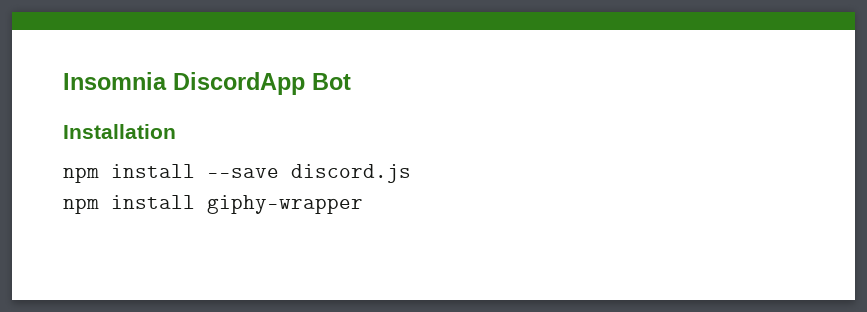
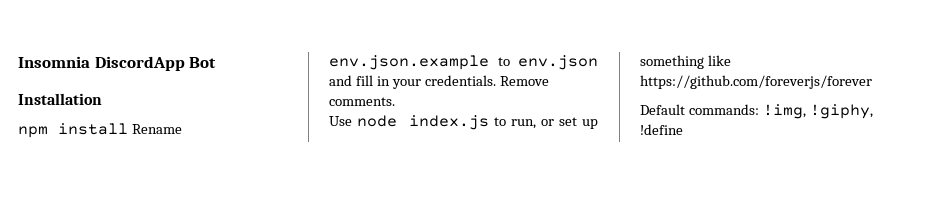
[207,164,411,183] [63,195,363,214] --save discord.js // npm install giphy-wrapper -> [131,124,182,134] [329,55,598,70] [329,75,549,89] [329,97,395,106] [329,115,598,130] [640,55,731,69] [640,75,872,89] [640,104,873,119] [640,124,683,135] Rename env.json.example to env.json and fill in your credentials. Remove comments. // Use node index.js to run, or set up something like https://github.com/foreverjs/forever // Default commands: !img, !giphy, !define

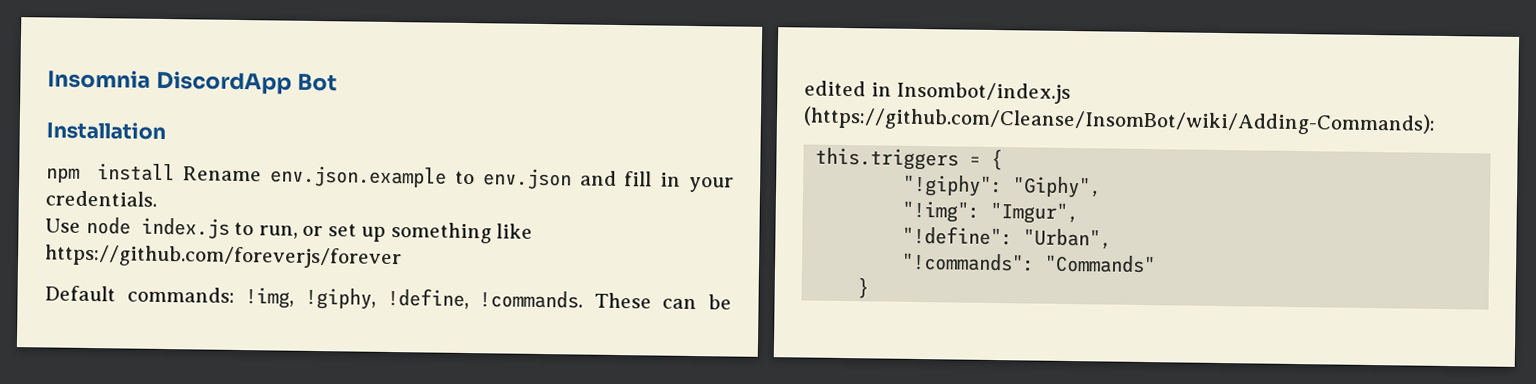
[499,76,549,86] [329,97,395,106] Remove comments. -> (157, 198) none
[640,124,683,135] !define -> [386,287,732,310] [804,80,1072,105] [803,106,1436,136] [815,147,1004,171] [902,174,1103,199] [902,200,1080,225] [902,225,1113,250] [901,252,1157,274] [857,277,870,299] !define, !commands. These can be edited in Insombot/index.js (https://github.com/Cleanse/InsomBot/wiki/Adding-Commands): // this.triggers = { // "!giphy": "Giphy", // "!img": "Imgur", // "!define": "Urban", // "!commands": "Commands" // }

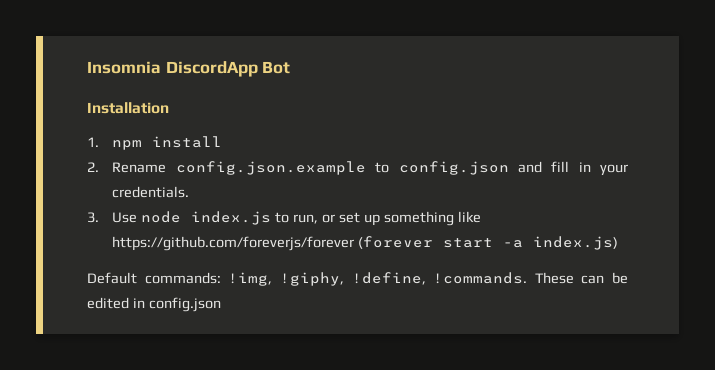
(166, 131) none -> [87,137,99,147] 1.
[182,165,572,190] Rename env.json.example to env.json -> [87,161,509,175] // 2. Rename config.json.example to config.json
(157, 198) none -> [87,212,99,223] 3.
(402, 257) none -> [358,236,619,250] (forever start -a index.js)
[896,81,1072,105] [803,106,1436,136] [815,147,1004,171] [902,174,1103,199] [902,200,1080,225] [902,225,1113,250] [901,252,1157,274] [857,277,870,299] Insombot/index.js (https://github.com/Cleanse/InsomBot/wiki/Adding-Commands): // this.triggers = { // "!giphy": "Giphy", // "!img": "Imgur", // "!define": "Urban", // "!commands": "Commands" // } -> [148,297,221,312] config.json

